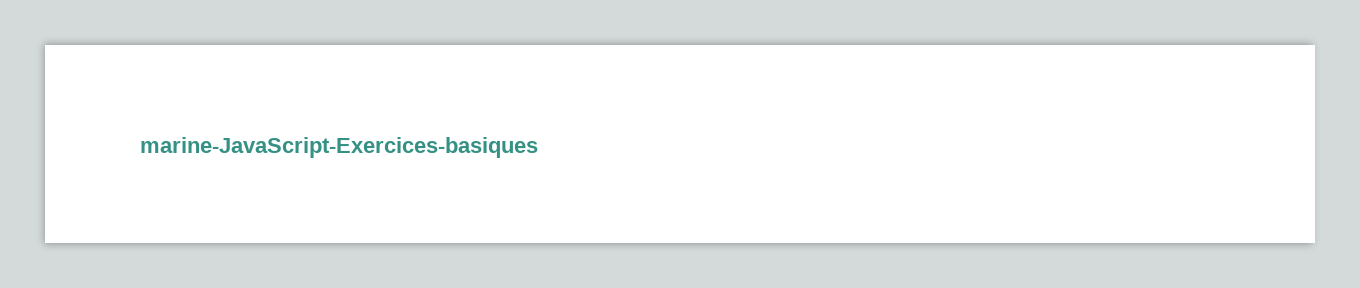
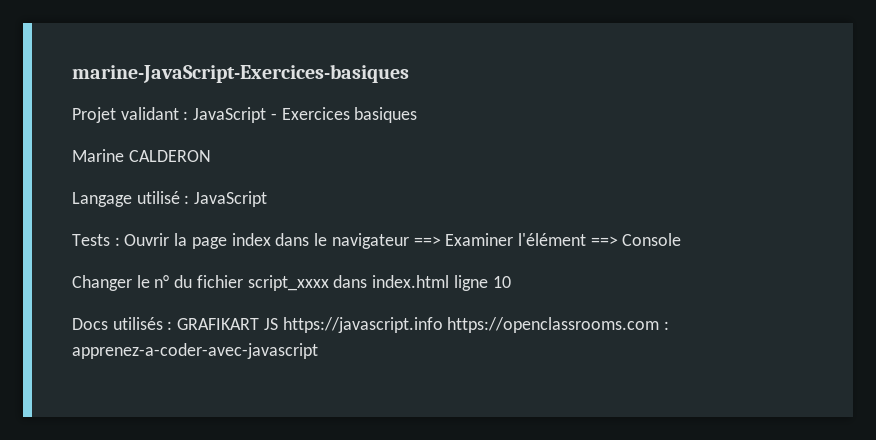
(538, 147) none -> [72,107,418,123] [72,149,211,162] [72,191,268,207] [72,233,682,249] [72,275,511,291] [72,317,670,333] [72,343,318,359] // Projet validant : JavaScript - Exercices basiques // Marine CALDERON // Langage utilisé : JavaScript // Tests : Ouvrir la page index dans le navigateur ==> Examiner l'élément ==> Console // Changer le n° du fichier script_xxxx dans index.html ligne 10 // Docs utilisés : GRAFIKART JS https://javascript.info https://openclassrooms.com : apprenez-a-coder-avec-javascript

